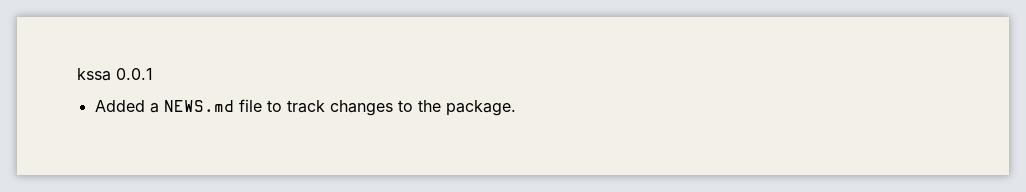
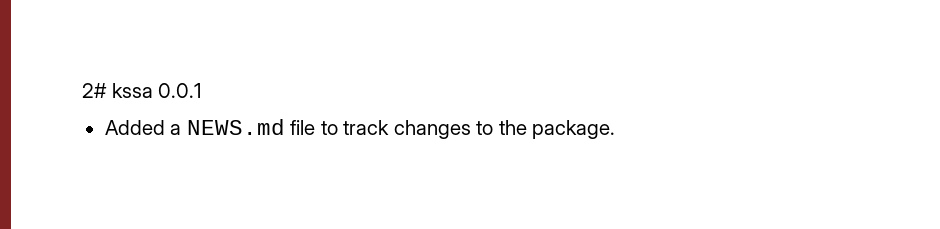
(77, 74) none -> [82,83,107,98] 2#

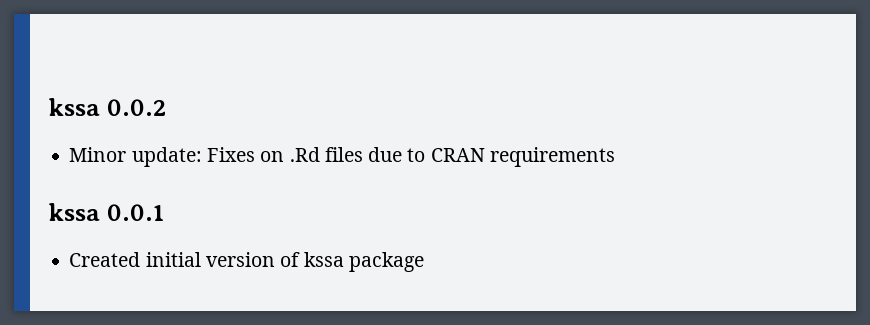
[82,83,202,98] [104,119,616,139] 2# kssa 0.0.1 // Added a NEWS.md file to track changes to the package. -> [48,98,166,116] [69,147,615,167] [48,203,165,221] [69,252,424,272] kssa 0.0.2 // Minor update: Fixes on .Rd files due to CRAN requirements // kssa 0.0.1 // Created initial version of kssa package

